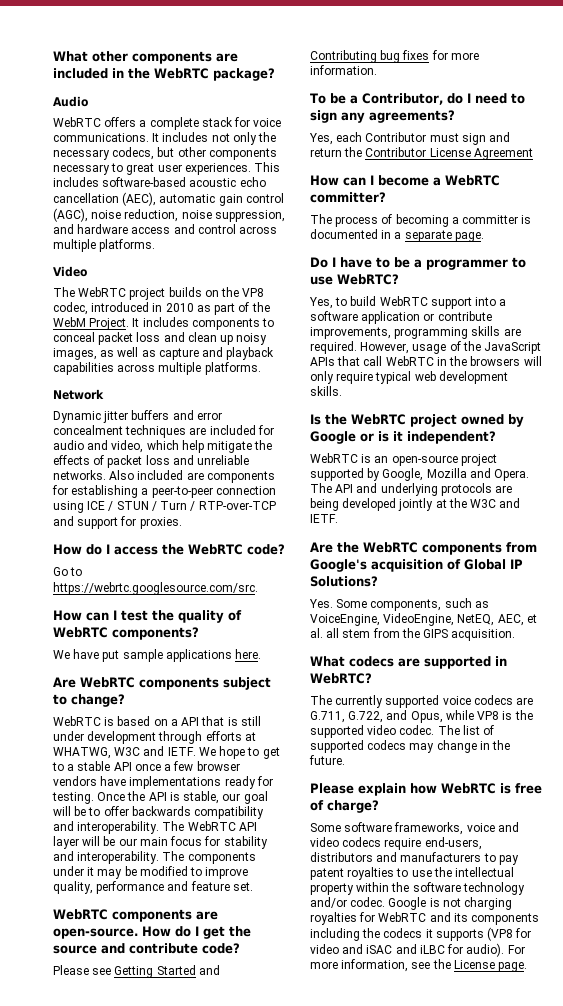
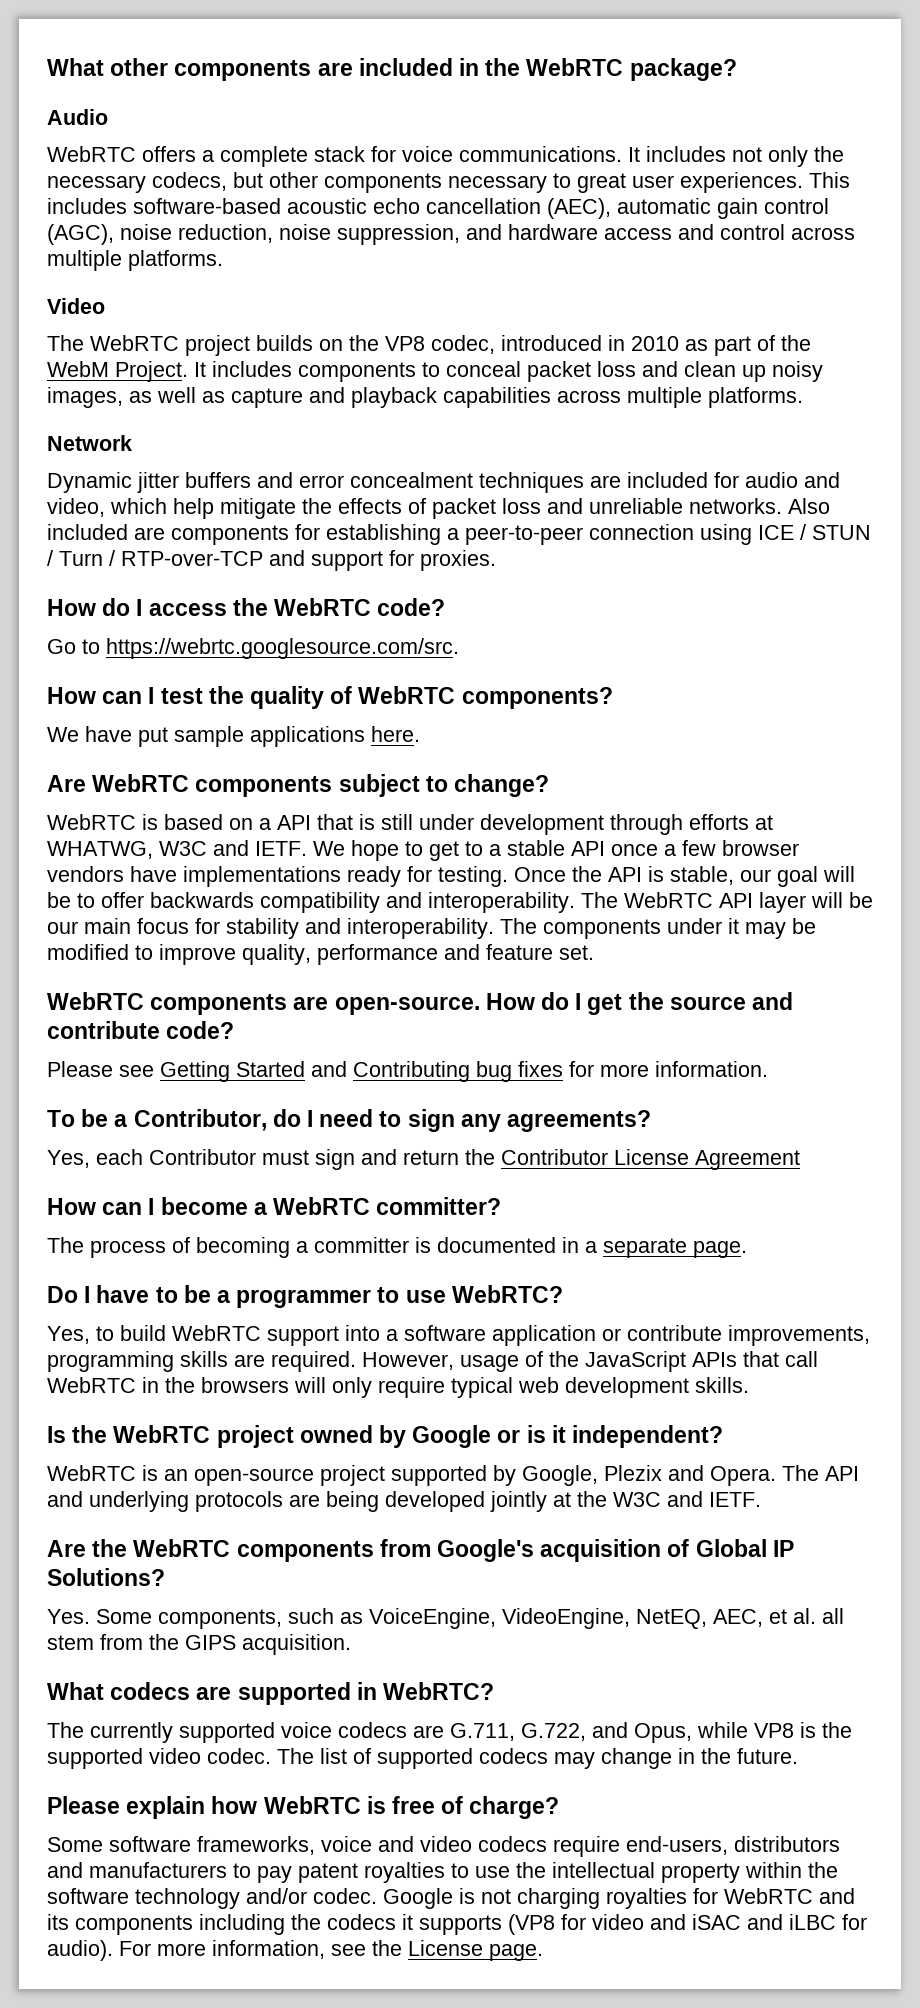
[426,468,467,478] Mozilla -> [604,1465,662,1481] Plezix

